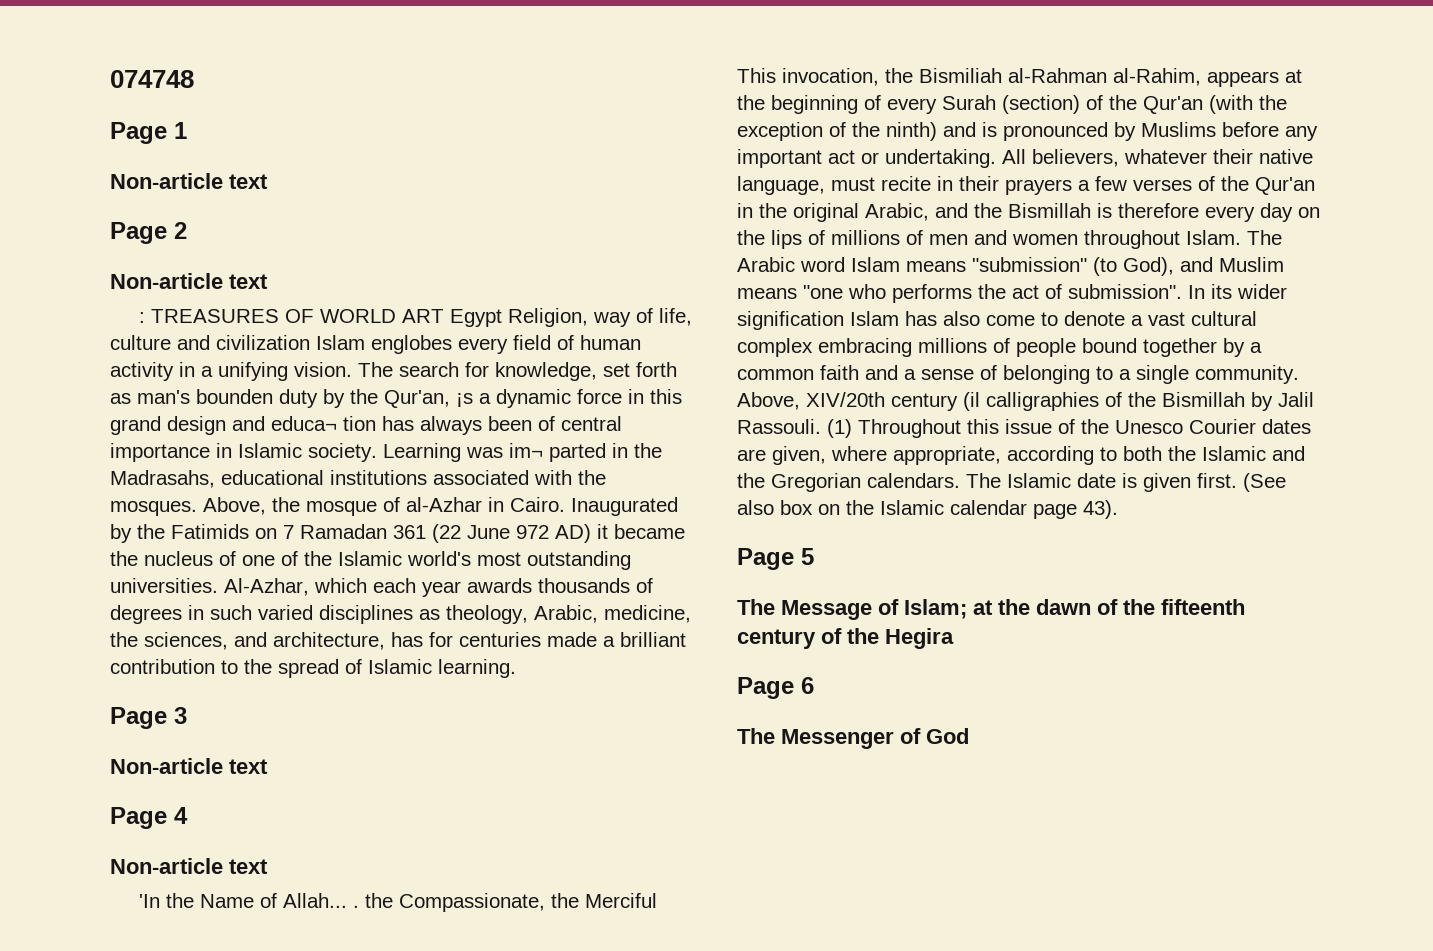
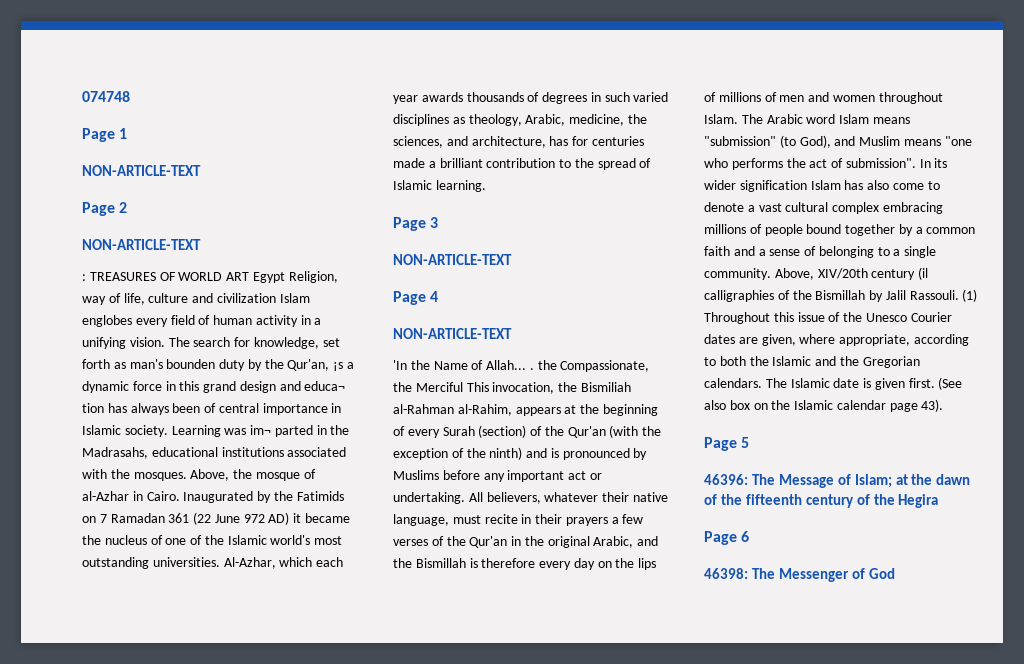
[110,173,268,189] Non-article text -> [82,165,201,176] NON-ARTICLE-TEXT
[110,273,268,289] Non-article text -> [82,239,201,250] NON-ARTICLE-TEXT
[110,758,268,774] Non-article text -> [393,254,512,265] NON-ARTICLE-TEXT
[110,858,268,874] Non-article text -> [393,328,512,339] NON-ARTICLE-TEXT
(814, 556) none -> [704,474,748,485] 46396:
(814, 685) none -> [704,568,748,579] 46398:

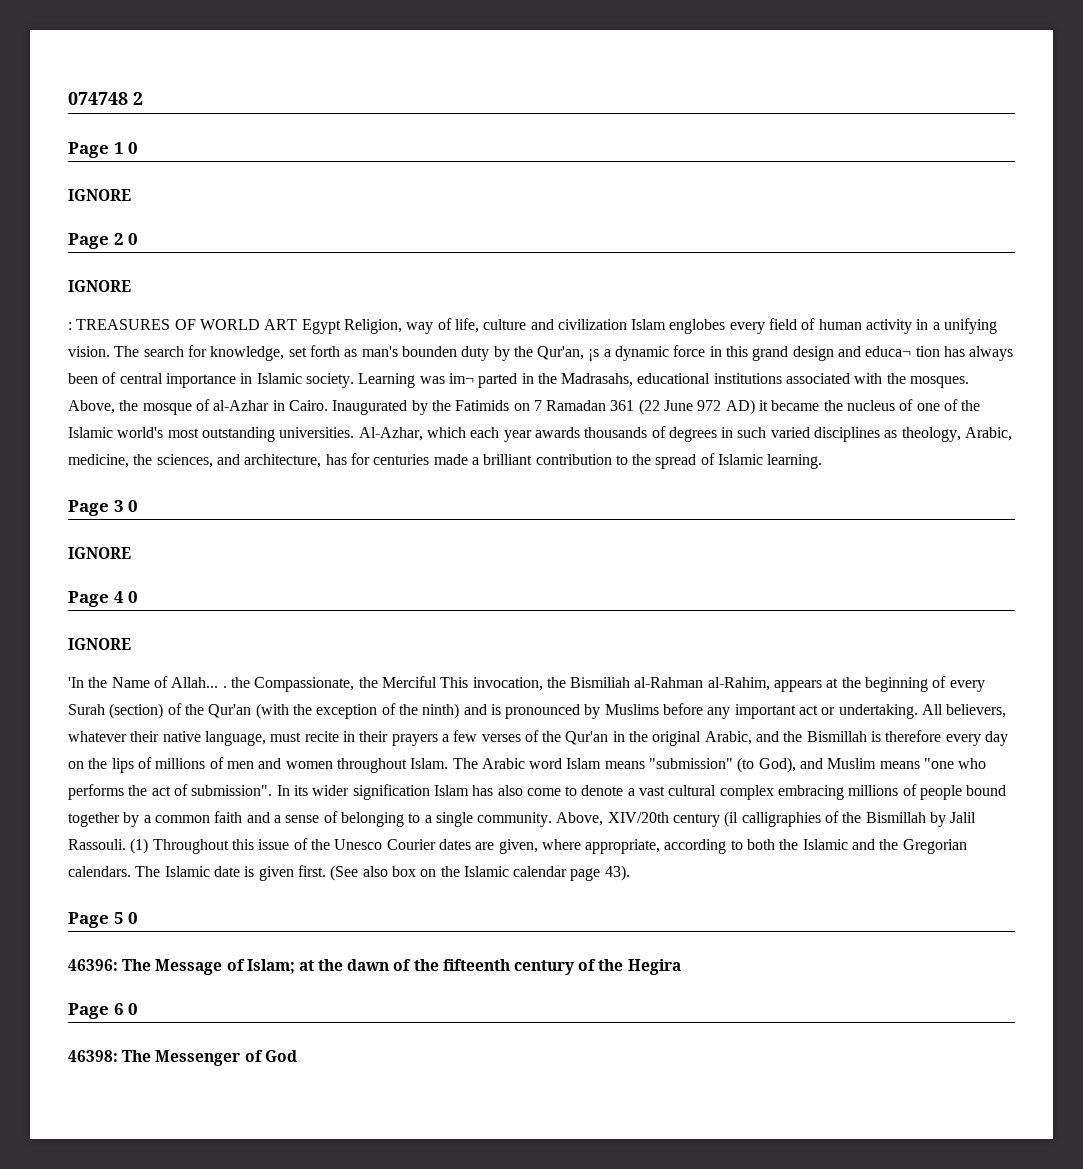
(130, 96) none -> [133,92,143,105] 2
[82,165,201,176] // NON-ARTICLE-TEXT -> [128,142,139,154] [68,189,131,201] 0 // IGNORE
[82,239,201,250] // NON-ARTICLE-TEXT -> [128,233,139,245] [68,280,131,292] 0 // IGNORE
[393,254,512,265] // NON-ARTICLE-TEXT -> [128,500,139,512] [68,547,131,559] 0 // IGNORE
[393,328,512,339] // NON-ARTICLE-TEXT -> [128,591,139,603] [68,638,131,650] 0 // IGNORE
(750, 442) none -> [128,912,139,924] 0
(750, 536) none -> [128,1003,139,1015] 0

